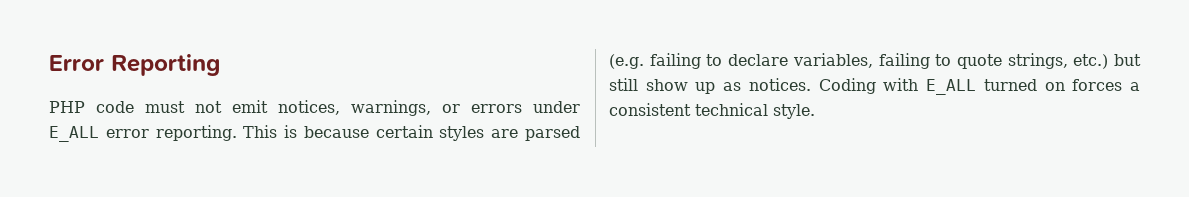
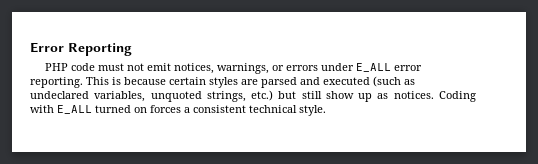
[609,53,1002,69] (e.g. failing to declare variables, failing to quote -> [300,76,415,87] [30,91,202,102] and executed (such as undeclared variables, unquoted

